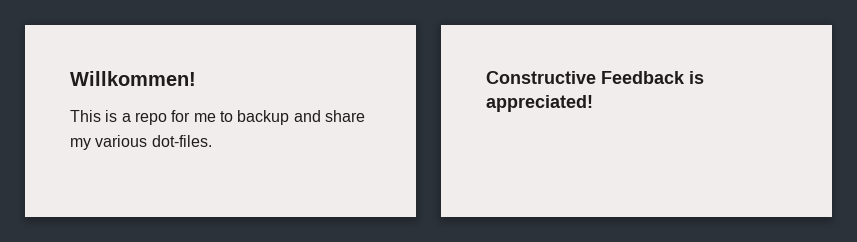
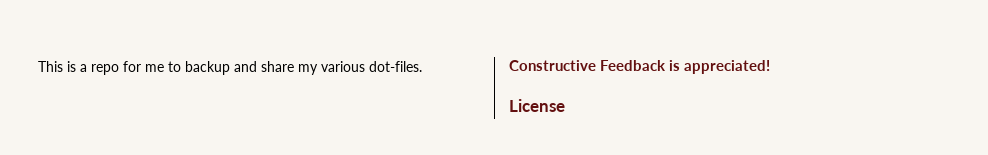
[70,71,196,86] Willkommen! // -> (38, 66) none
(593, 103) none -> [509,99,565,112] // License

